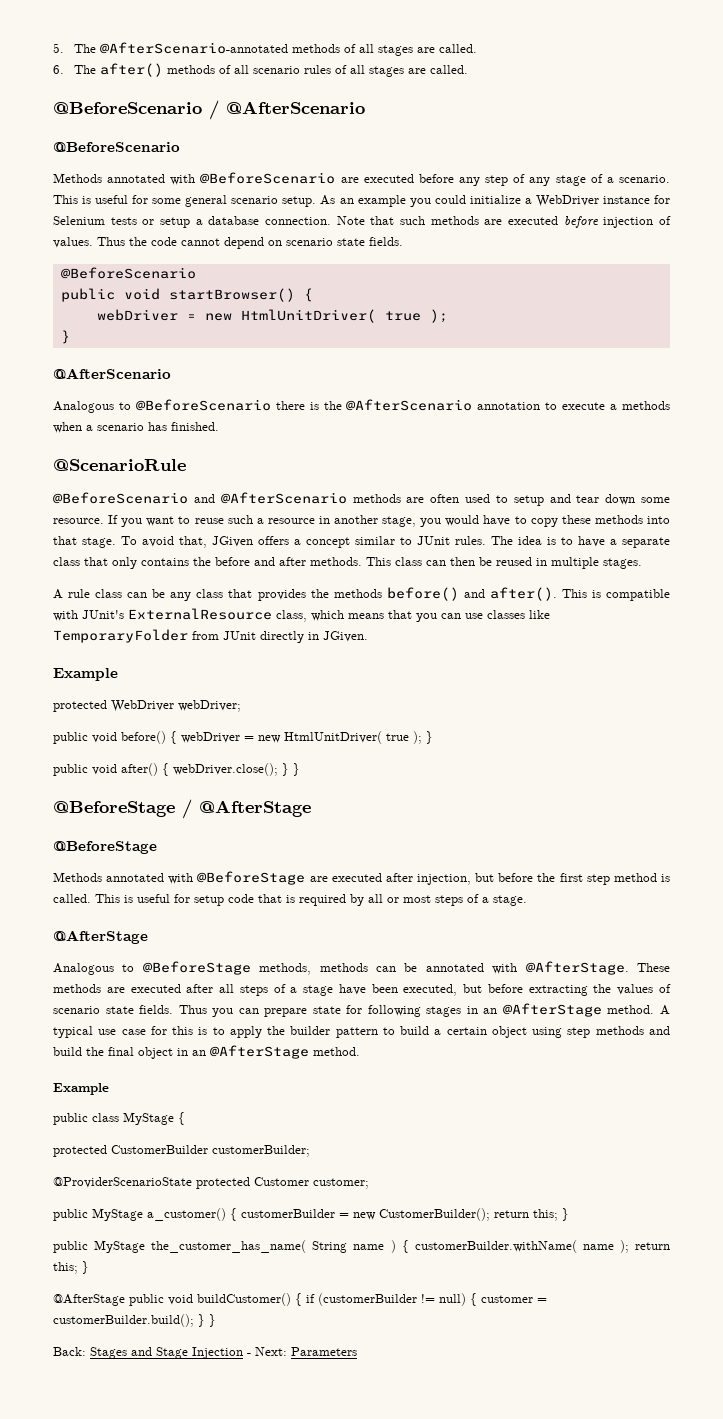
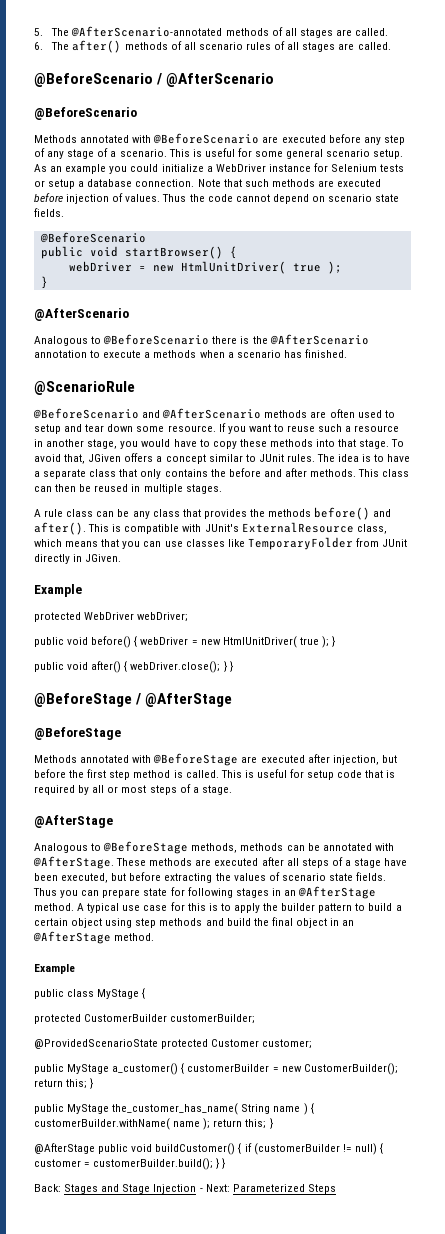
[53,1177,192,1188] @ProviderScenarioState -> [34,1039,158,1049] @ProvidedScenarioState
[291,1347,357,1356] Parameters -> [232,1184,336,1194] Parameterized Steps

